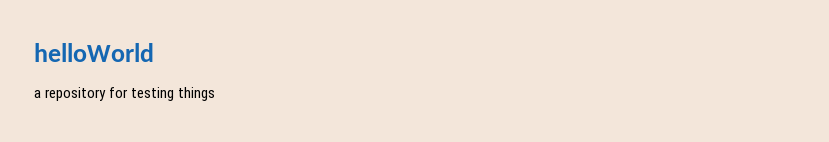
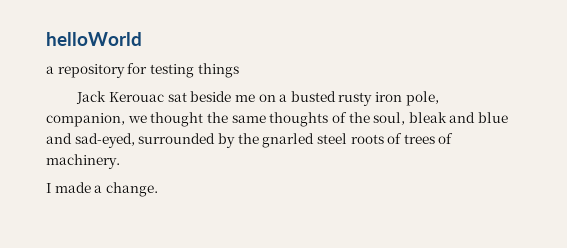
(216, 94) none -> [76,91,439,106] [46,112,509,127] [46,133,454,148] [46,154,120,169] [46,182,158,197] // Jack Kerouac sat beside me on a busted rusty iron pole, companion, we thought the same thoughts of the soul, bleak and blue and sad-eyed, surrounded by the gnarled steel roots of trees of machinery. // I made a change.

